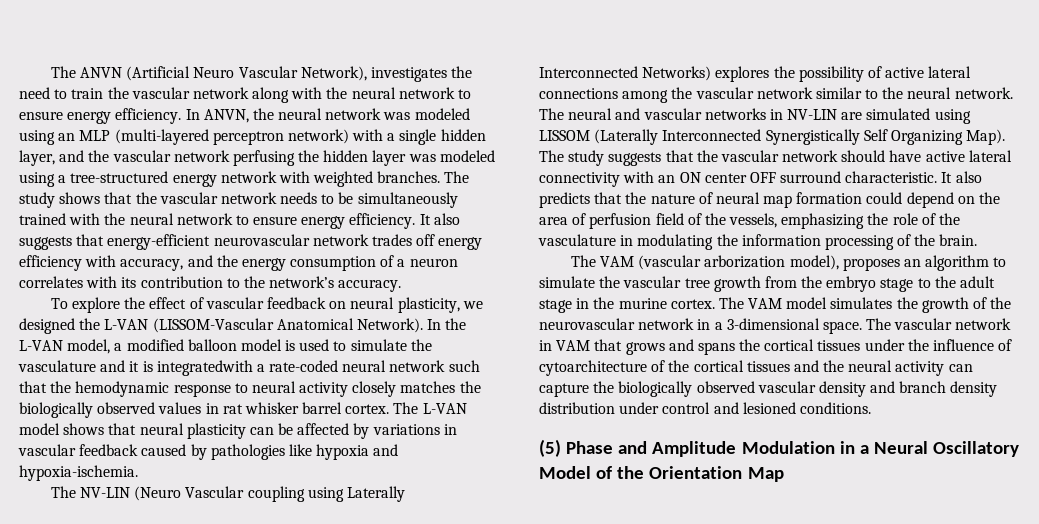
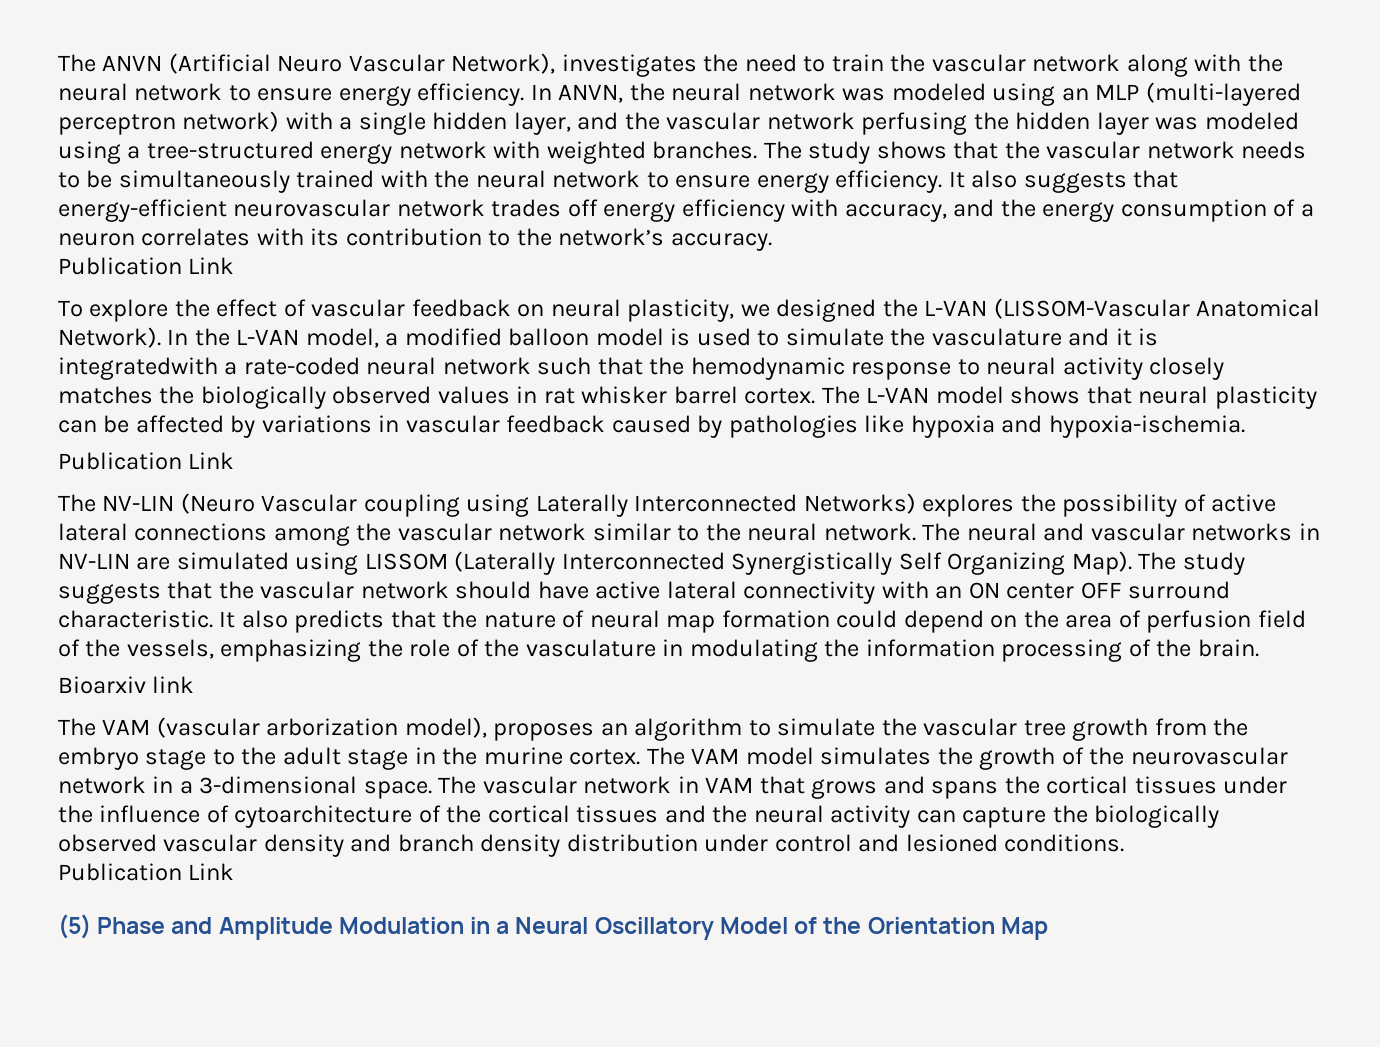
(402, 285) none -> [58,257,235,275] // Publication Link
(138, 473) none -> [58,452,235,470] // Publication Link
(978, 240) none -> [58,676,195,694] // Bioarxiv link
(871, 408) none -> [58,863,235,881] // Publication Link

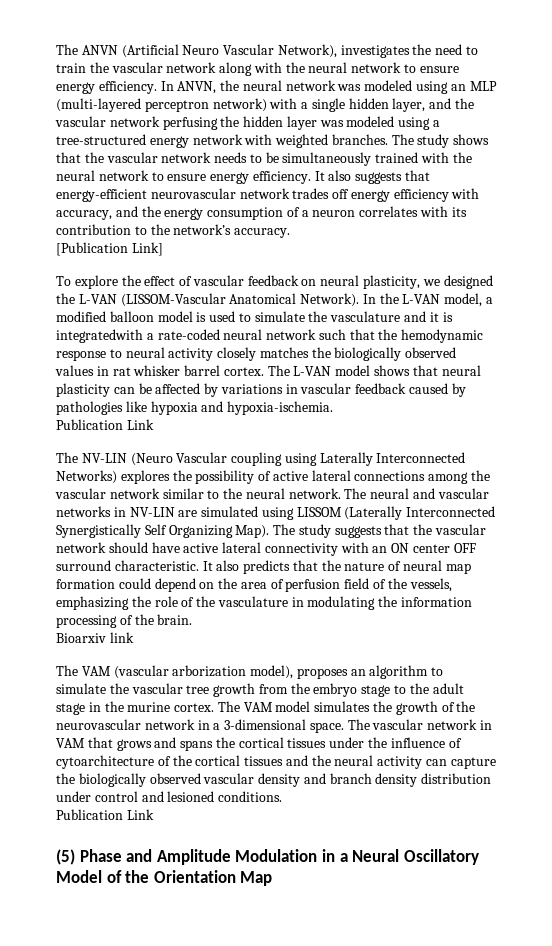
[58,257,235,275] Publication Link -> [56,242,163,256] [Publication Link]

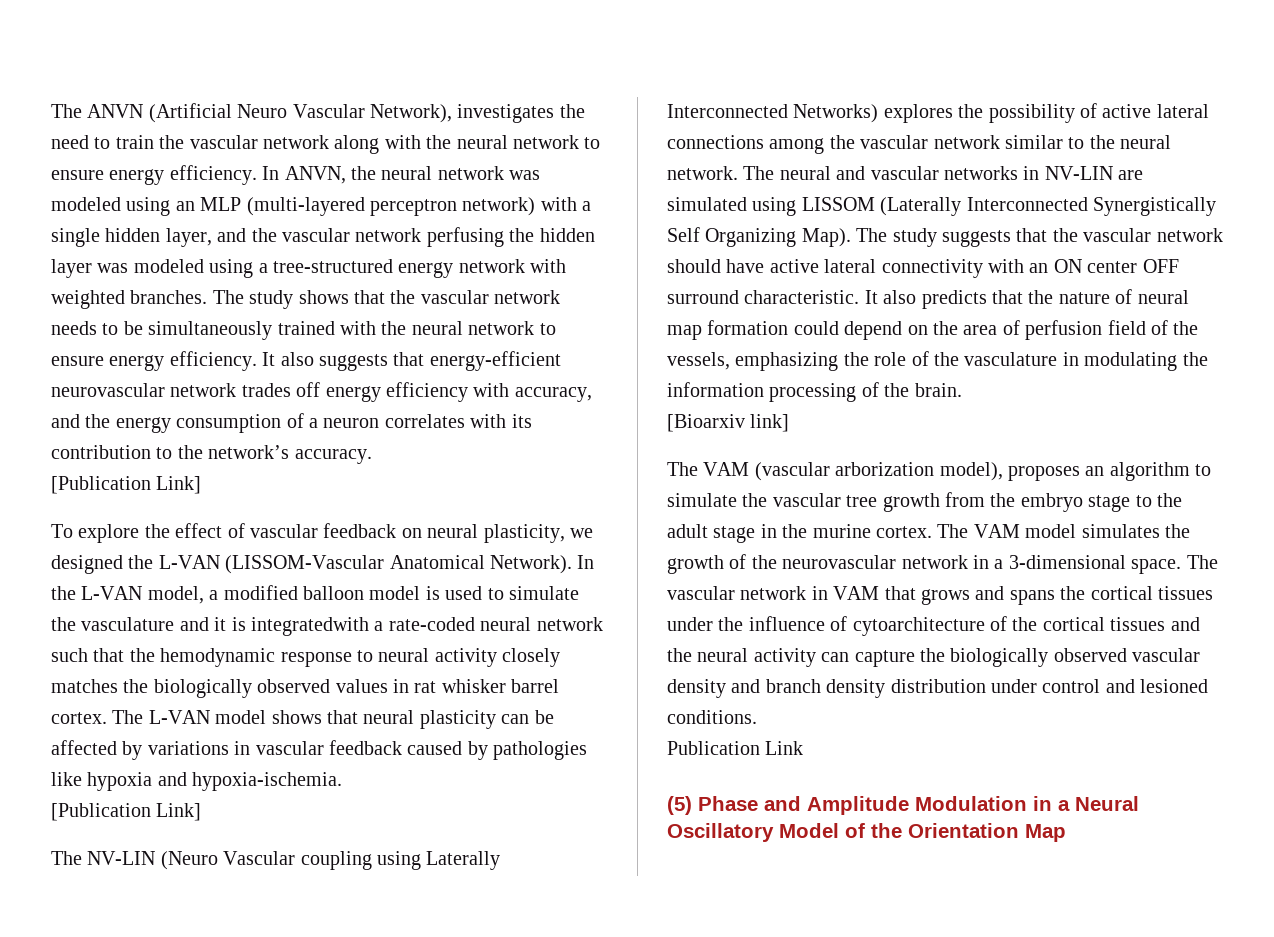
[56,419,154,430] Publication Link -> [51,803,202,821] [Publication Link]
[56,632,134,643] Bioarxiv link -> [667,414,790,432] [Bioarxiv link]

